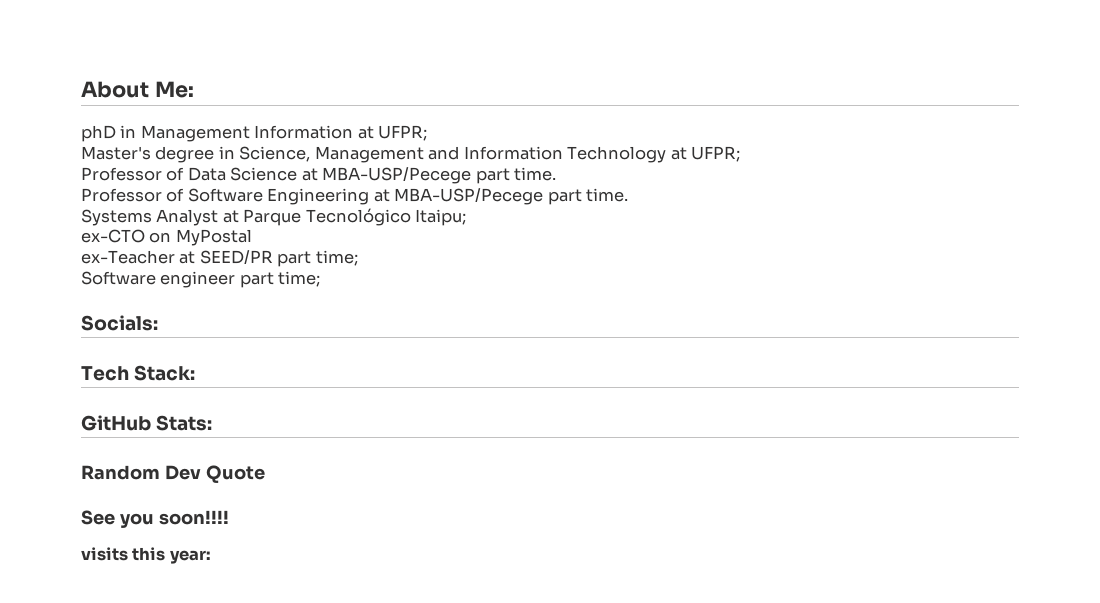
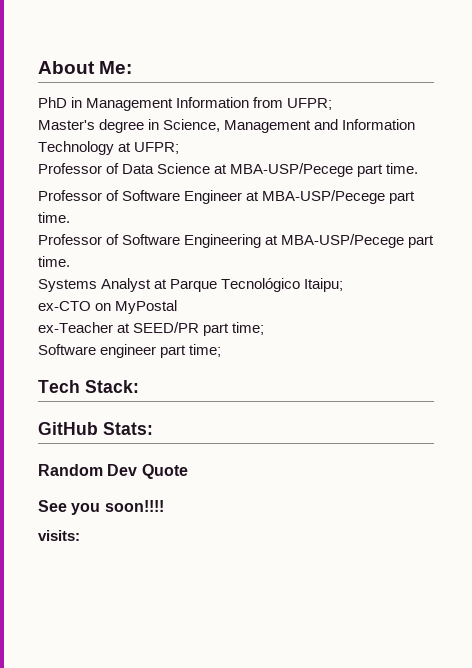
[81,125,116,142] phD -> [38,97,67,108] PhD
[357,126,374,139] at -> [253,97,284,108] from
(557, 174) none -> [38,190,416,204] [38,212,70,223] // Professor of Software Engineer at MBA-USP/Pecege part time.
[81,315,158,331] // Socials: -> (222, 350) none
[81,547,211,564] visits this year: -> [38,530,80,541] visits:

